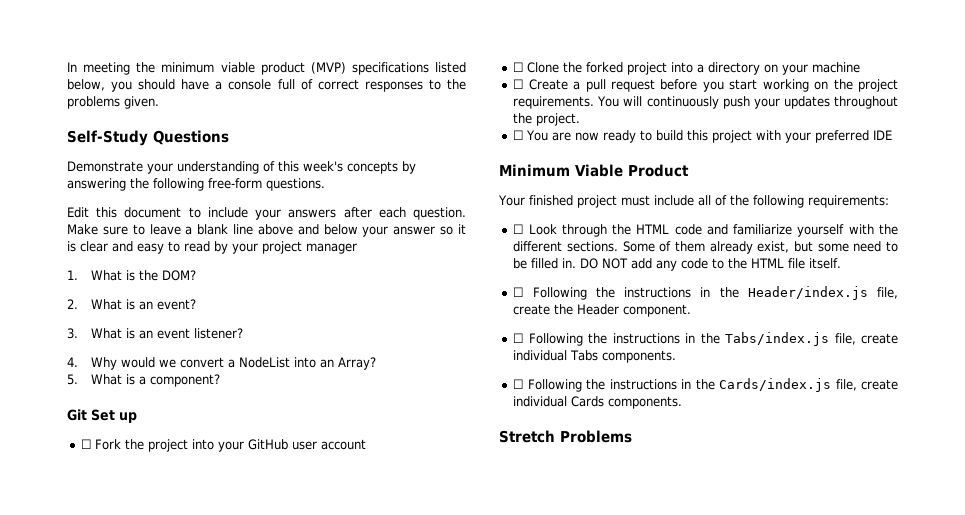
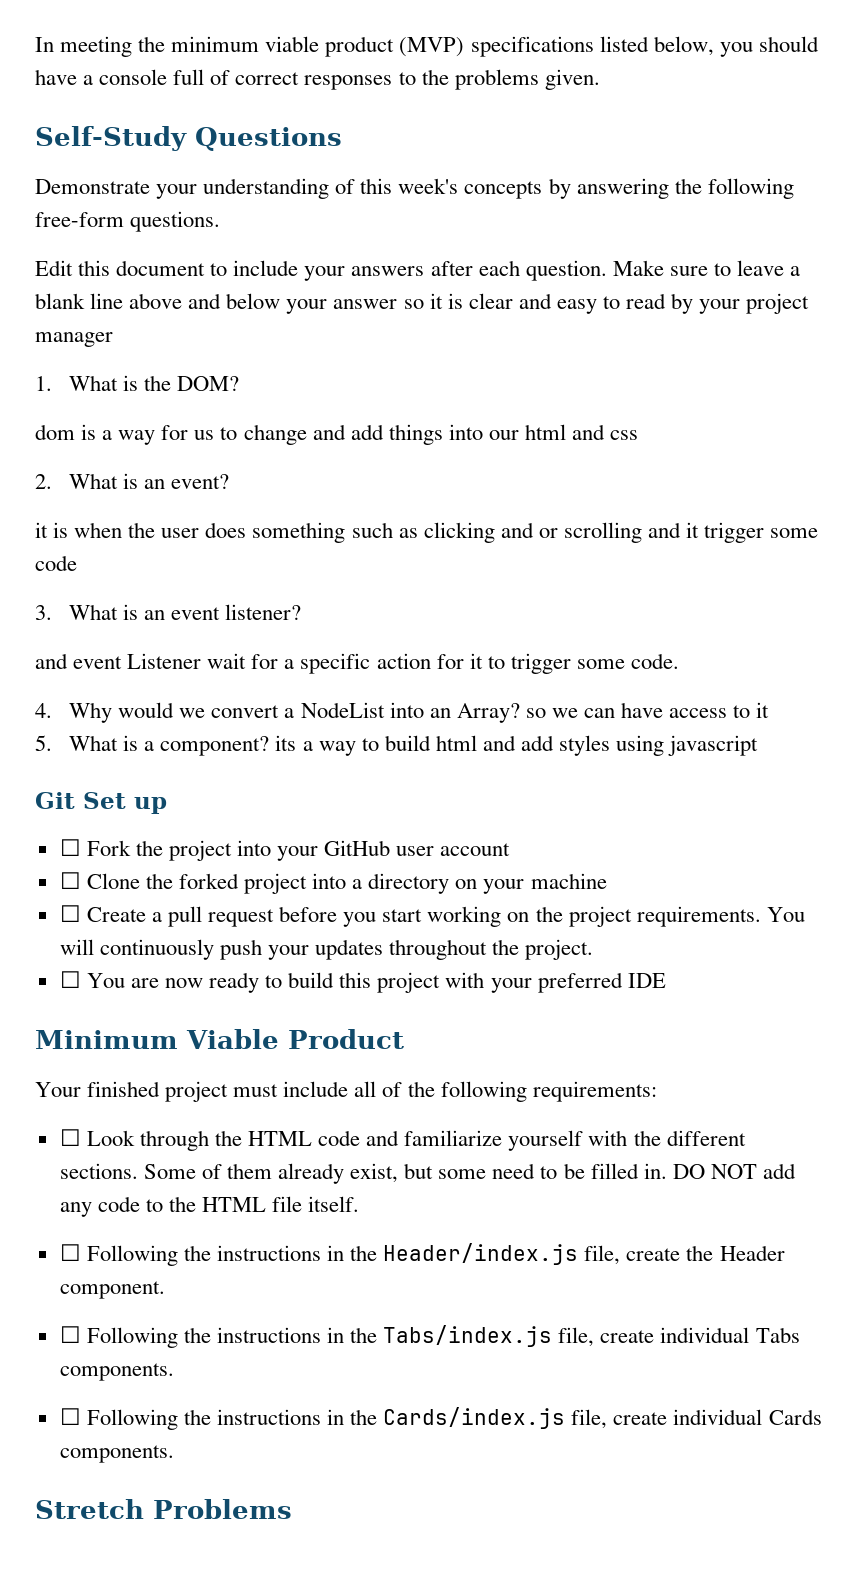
(197, 275) none -> [35,424,639,445] // dom is a way for us to change and add things into our html and css
(197, 304) none -> [35,522,819,543] [35,555,77,571] // it is when the user does something such as clicking and or scrolling and it trigger some code
(244, 333) none -> [35,653,679,674] // and event Listener wait for a specific action for it to trigger some code.
(377, 363) none -> [525,702,770,718] so we can have access to it
(221, 380) none -> [275,735,759,756] its a way to build html and add styles using javascript

